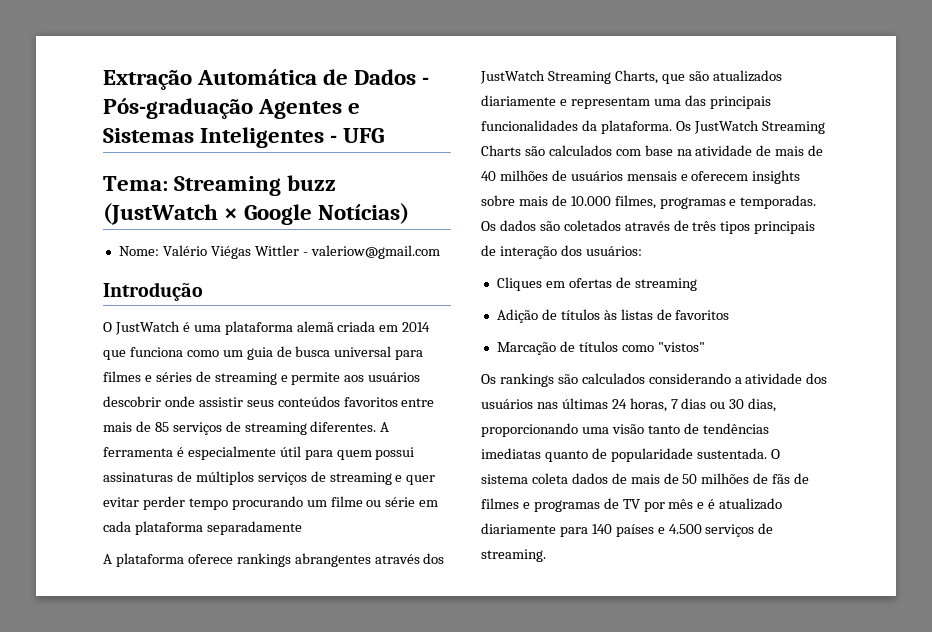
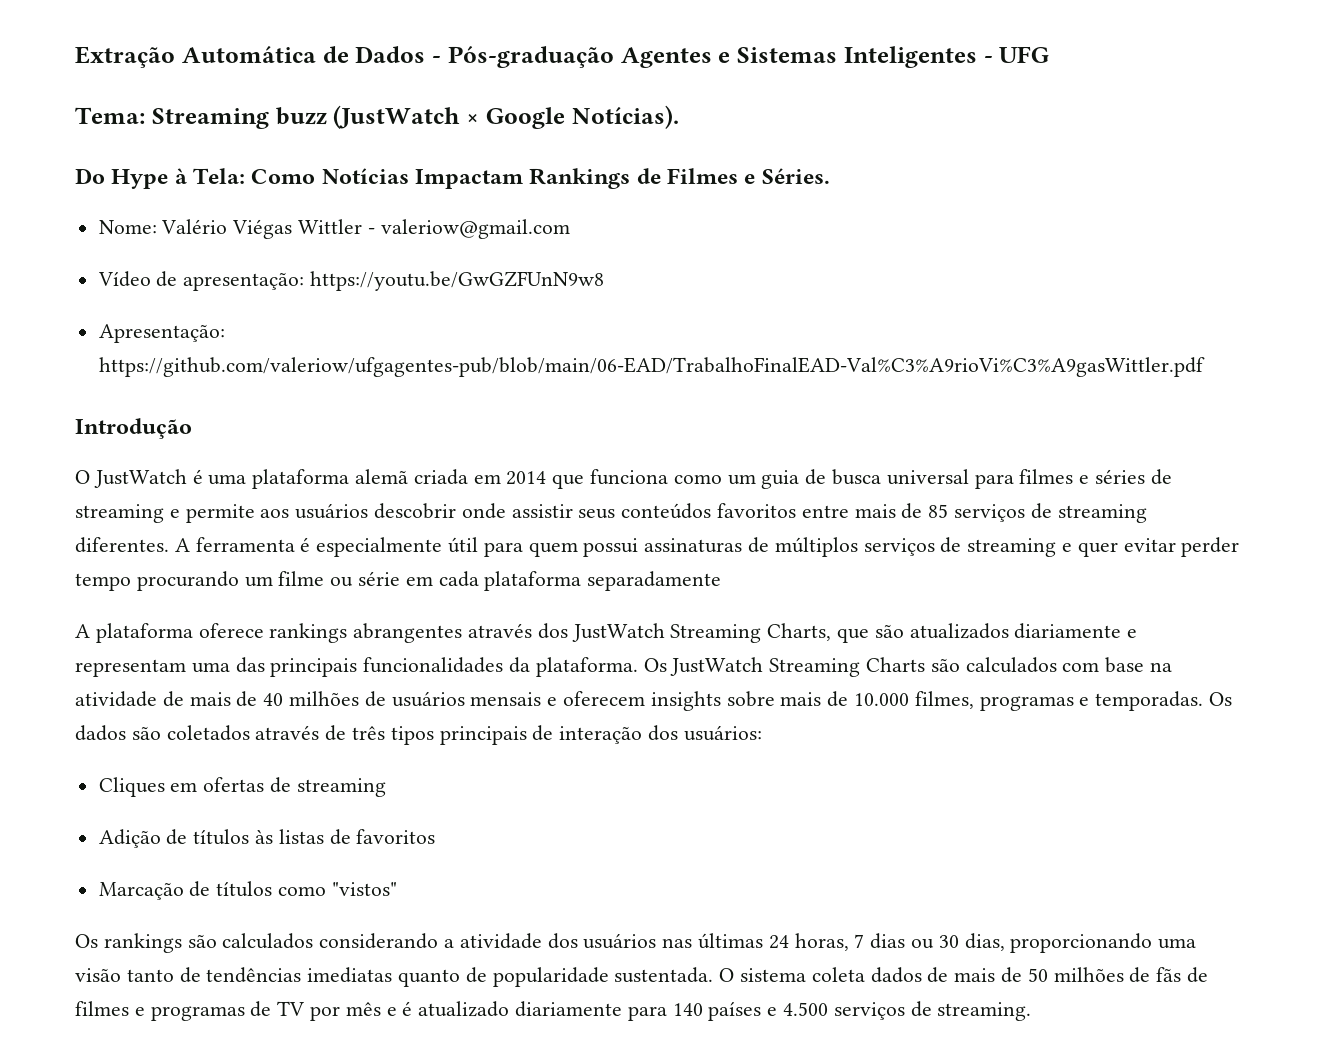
[318,203,410,224] Notícias) -> [571,105,679,129] [75,168,830,189] Notícias). // Do Hype à Tela: Como Notícias Impactam Rankings de Filmes e Séries.
(440, 252) none -> [97,271,605,291] [98,324,225,343] [98,357,1205,377] // Vídeo de apresentação: https://youtu.be/GwGZFUnN9w8 // Apresentação: https://github.com/valeriow/ufgagentes-pub/blob/main/06-EAD/TrabalhoFinalEAD-Val%C3%A9rioVi%C3%A9gasWittler.pdf

